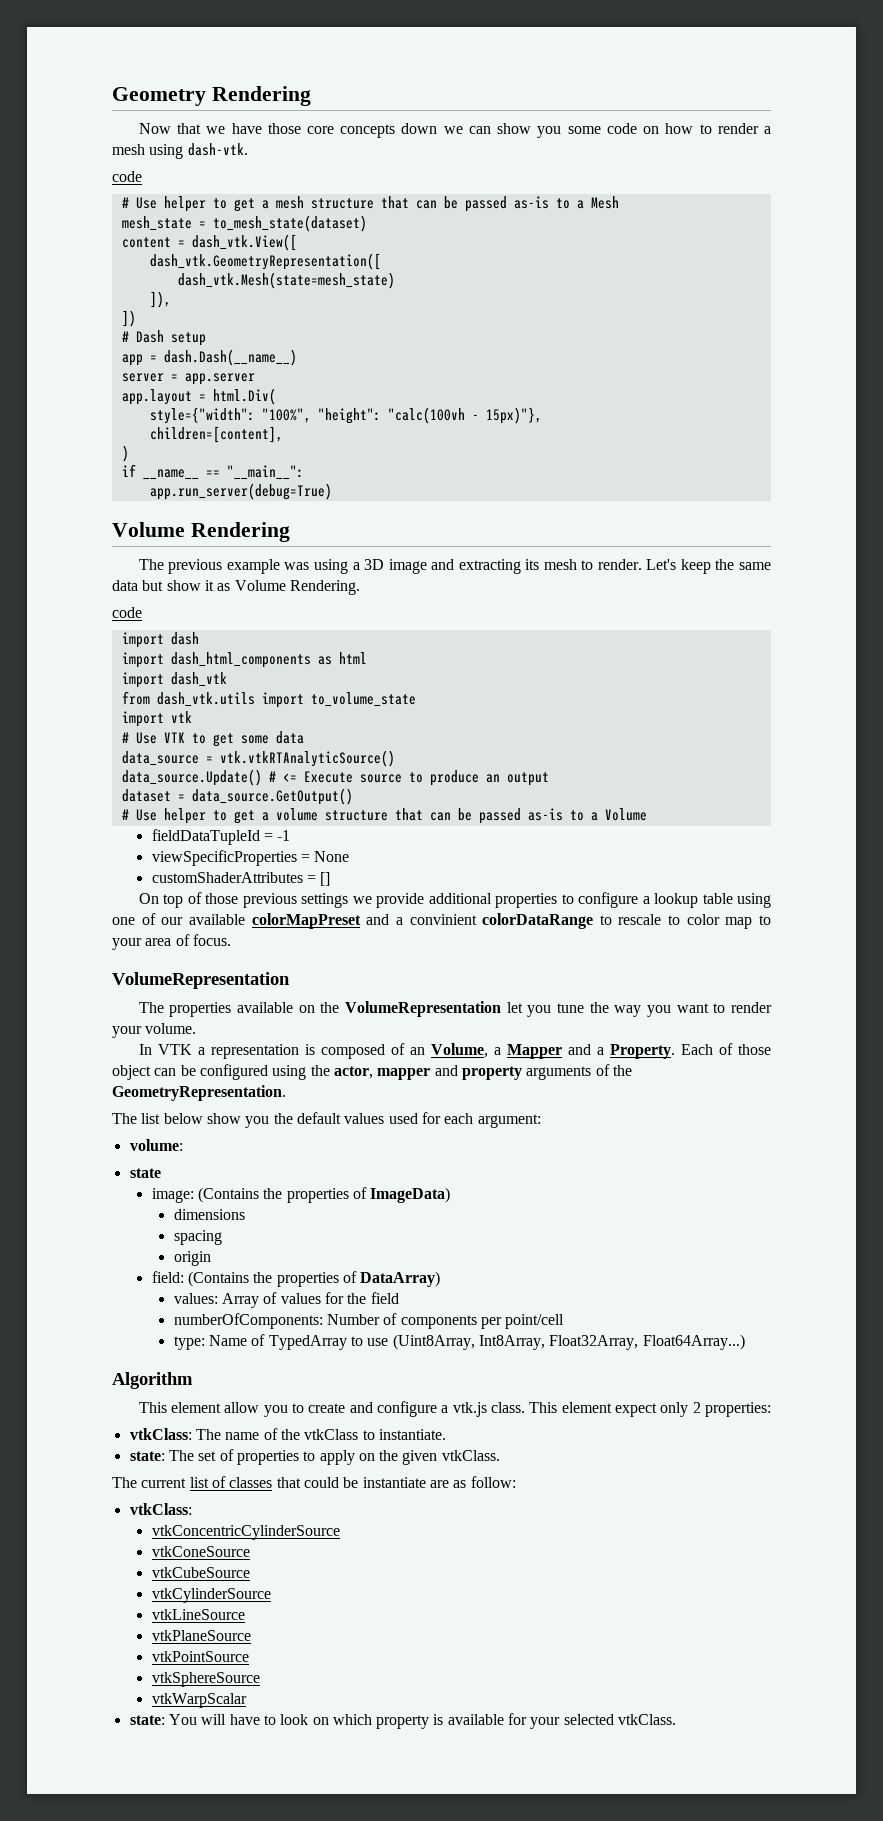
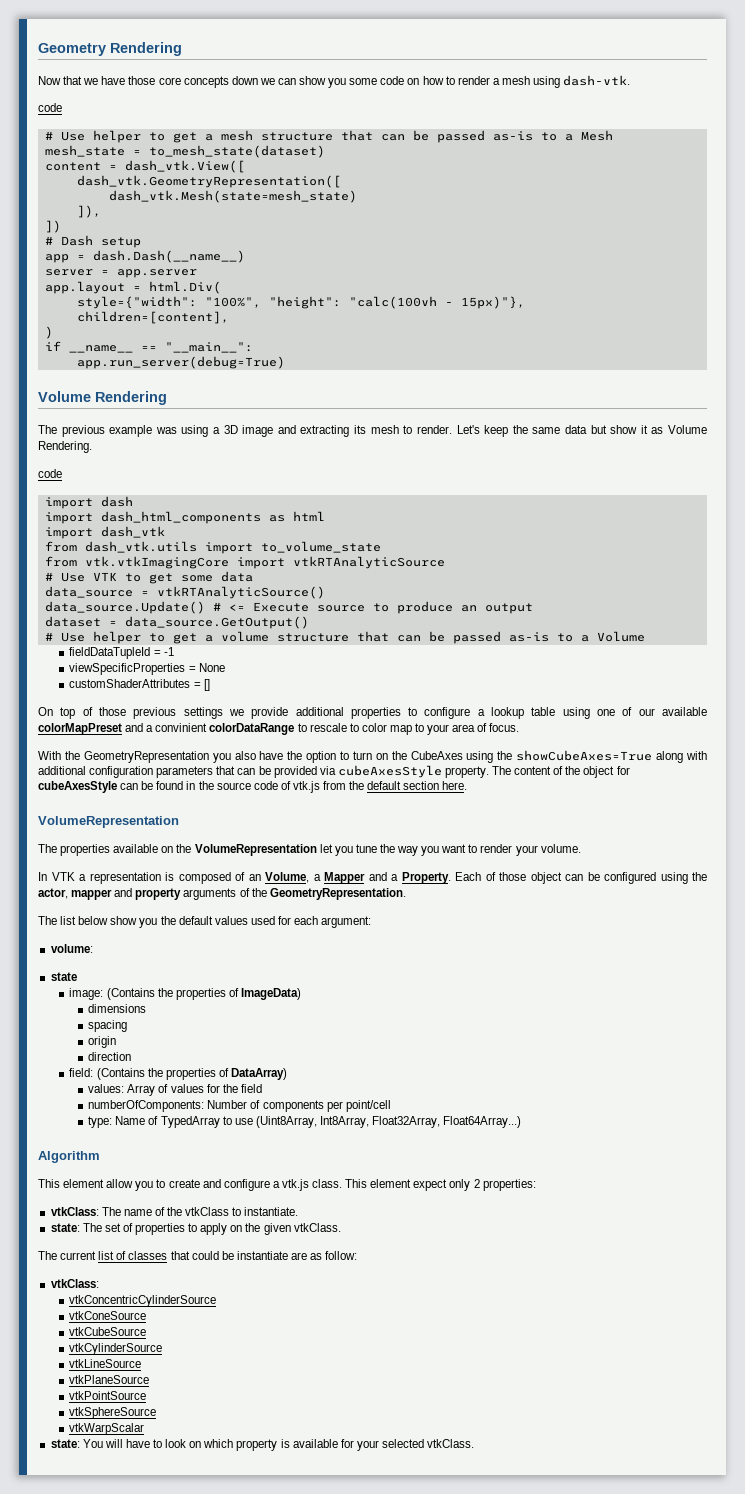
[121,711,192,727] import vtk -> [44,556,445,569] from vtk.vtkImagingCore import vtkRTAnalyticSource
[219,750,395,767] vtk.vtkRTAnalyticSource() -> [156,586,325,599] vtkRTAnalyticSource()
(231, 940) none -> [38,750,707,763] [38,765,630,778] [38,781,468,793] // With the GeometryRepresentation you also have the option to turn on the CubeAxes using the showCubeAxes=True along with additional configuration parameters that can be provided via cubeAxesStyle property. The content of the object for cubeAxesStyle can be found in the source code of vtk.js from the default section here.
(211, 1258) none -> [88,1052,132,1061] // direction

